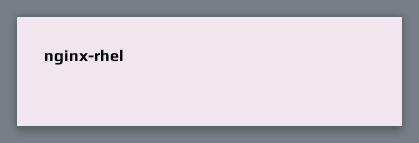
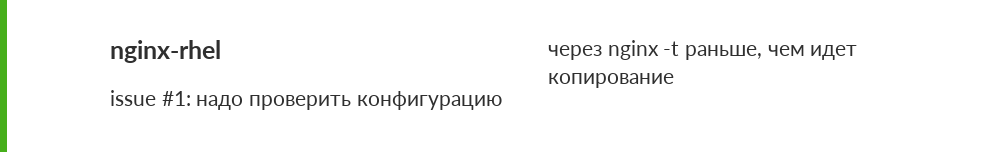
(124, 57) none -> [110,90,502,110] [548,40,858,60] [548,73,674,88] // issue #1: надо проверить конфигурацию через nginx -t раньше, чем идет копирование

